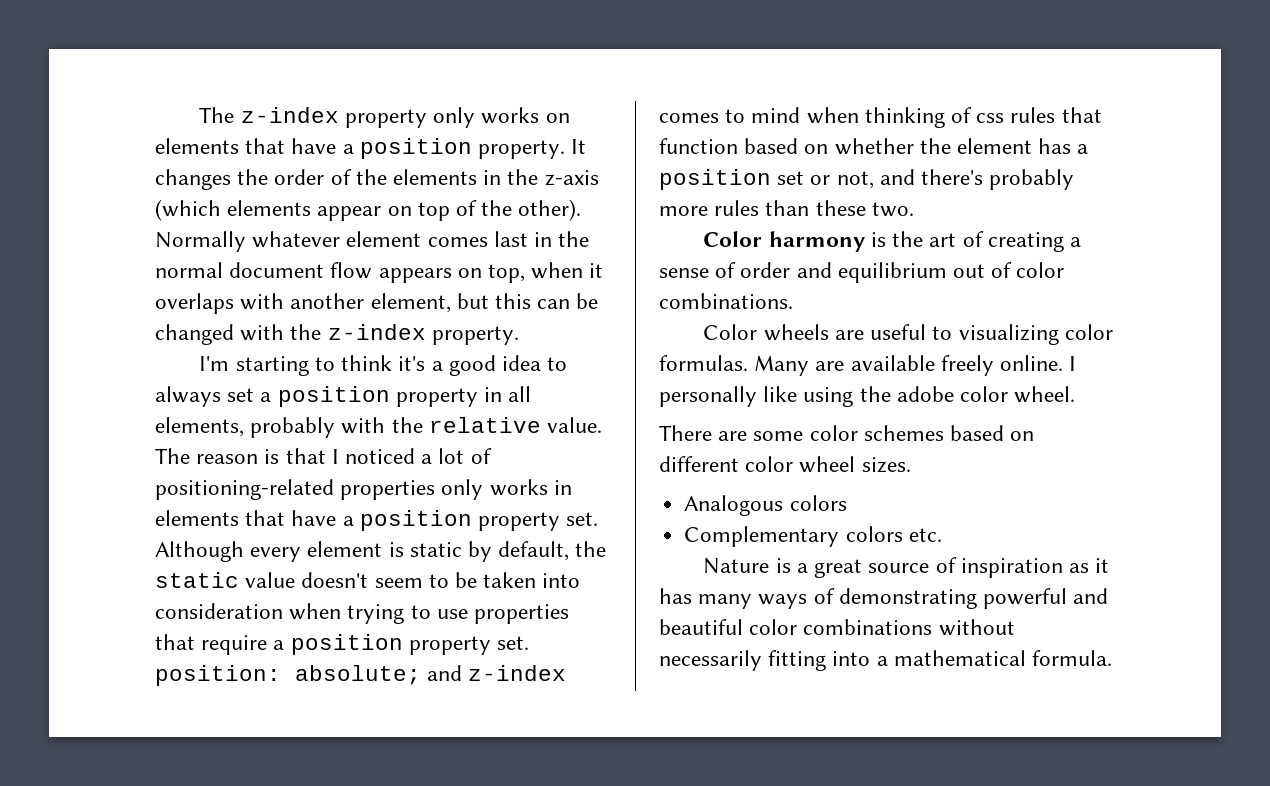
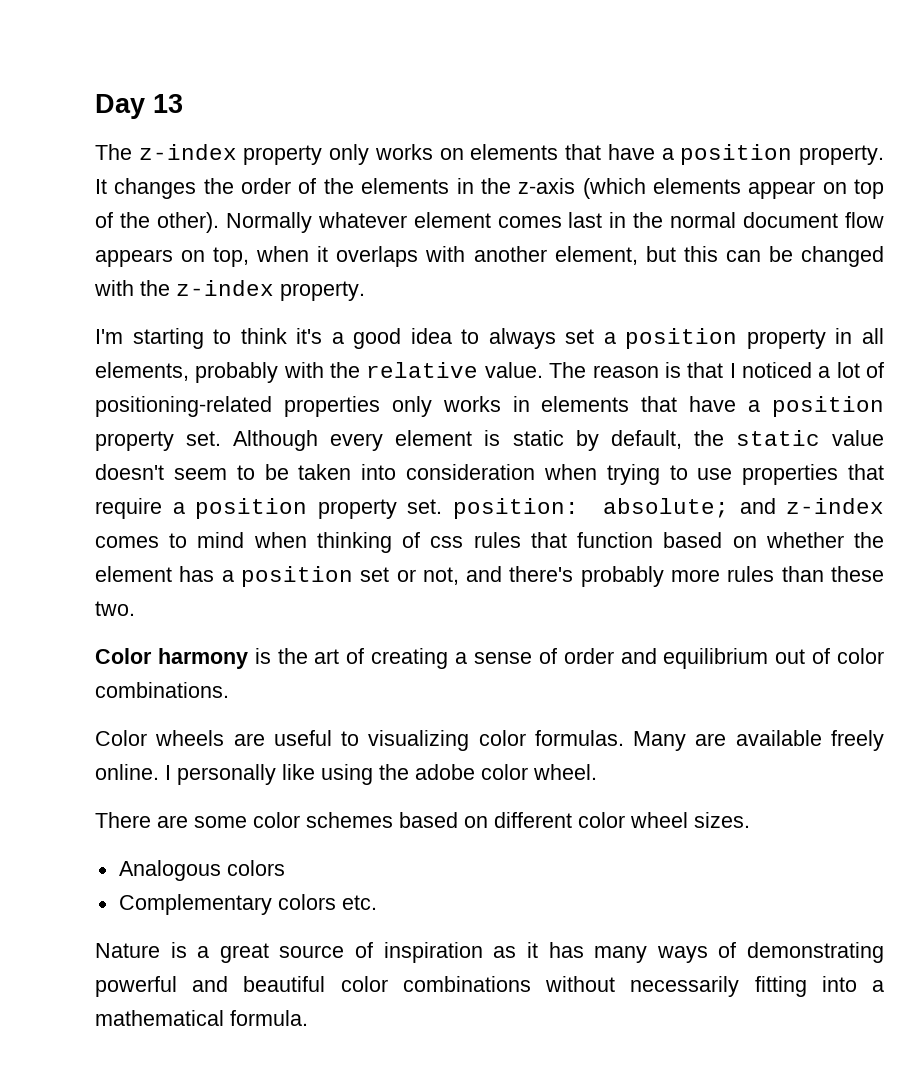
(199, 115) none -> [95,94,183,119] Day 13 //

